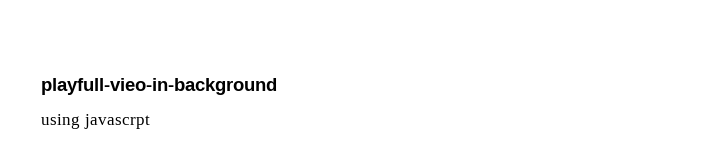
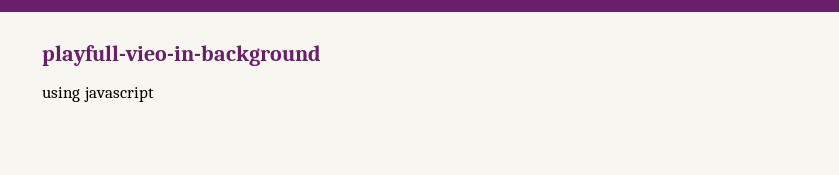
[83,114,150,129] javascrpt -> [83,87,154,102] javascript

